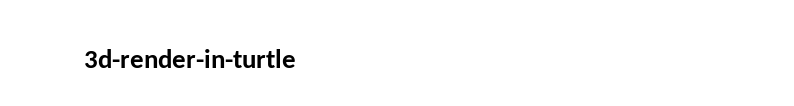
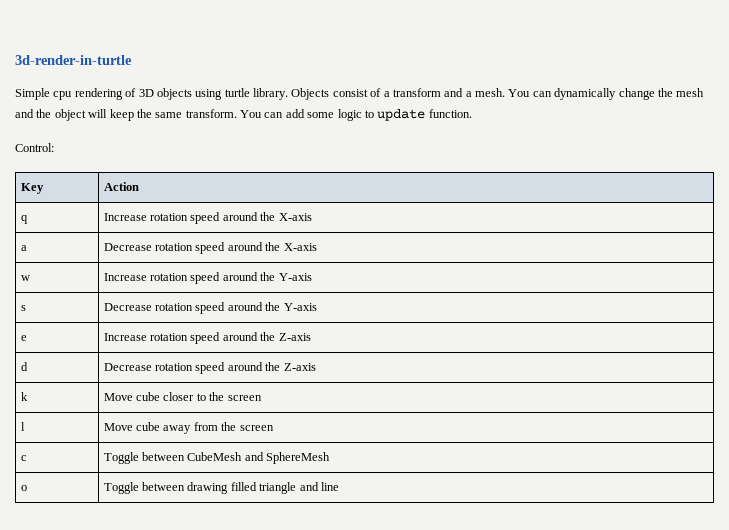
(296, 58) none -> [15,88,705,100] [15,109,472,121] [15,143,54,152] [20,183,44,194] [103,182,139,191] [20,215,28,224] [103,212,312,224] [20,245,27,251] [103,242,317,254] [20,275,30,281] [103,272,312,284] [20,305,26,311] [103,302,317,314] [20,335,27,341] [103,332,311,344] [20,362,28,371] [103,362,316,374] [20,392,28,401] [103,392,262,401] [20,422,25,431] [103,422,274,434] [20,455,27,461] [103,452,331,464] [20,485,27,491] [103,482,339,494] // Simple cpu rendering of 3D objects using turtle library. Objects consist of a transform and a mesh. You can dynamically change the mesh and the object will keep the same transform. You can add some logic to update function. // Control: // Key | Action // q | Increase rotation speed around the X-axis // a | Decrease rotation speed around the X-axis // w | Increase rotation speed around the Y-axis // s | Decrease rotation speed around the Y-axis // e | Increase rotation speed around the Z-axis // d | Decrease rotation speed around the Z-axis // k | Move cube closer to the screen // l | Move cube away from the screen // c | Toggle between CubeMesh and SphereMesh // o | Toggle between drawing filled triangle and line

